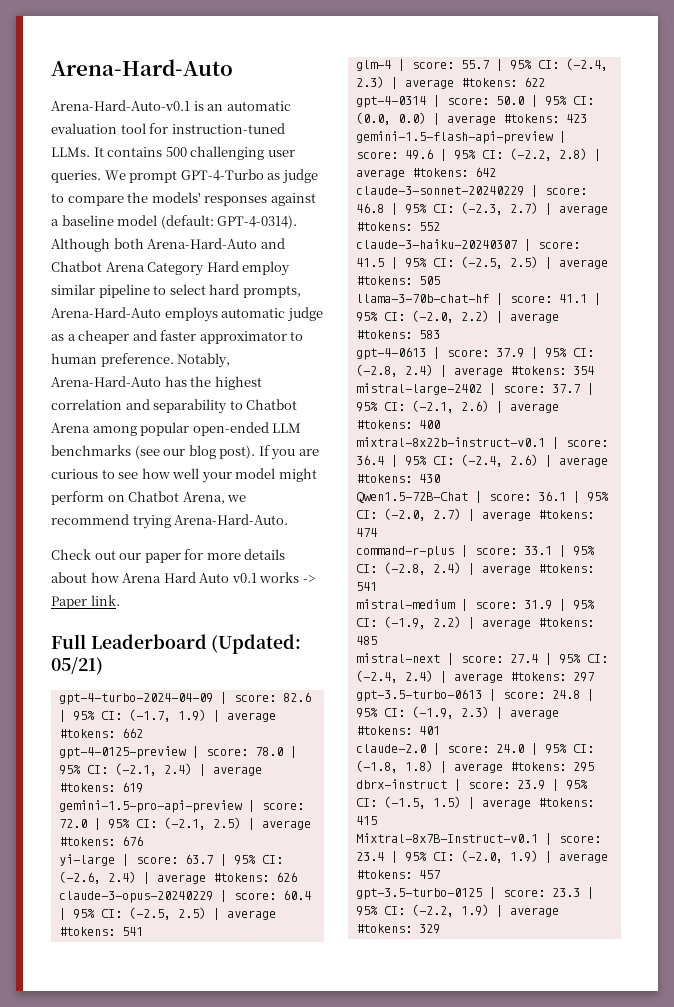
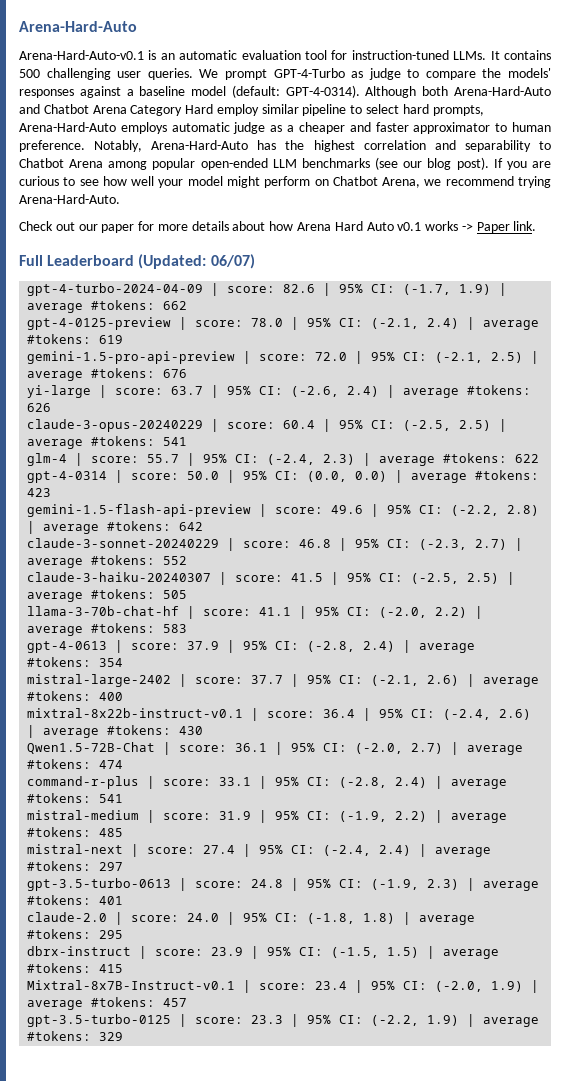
[51,657,103,675] 05/21) -> [210,254,255,269] 06/07)

